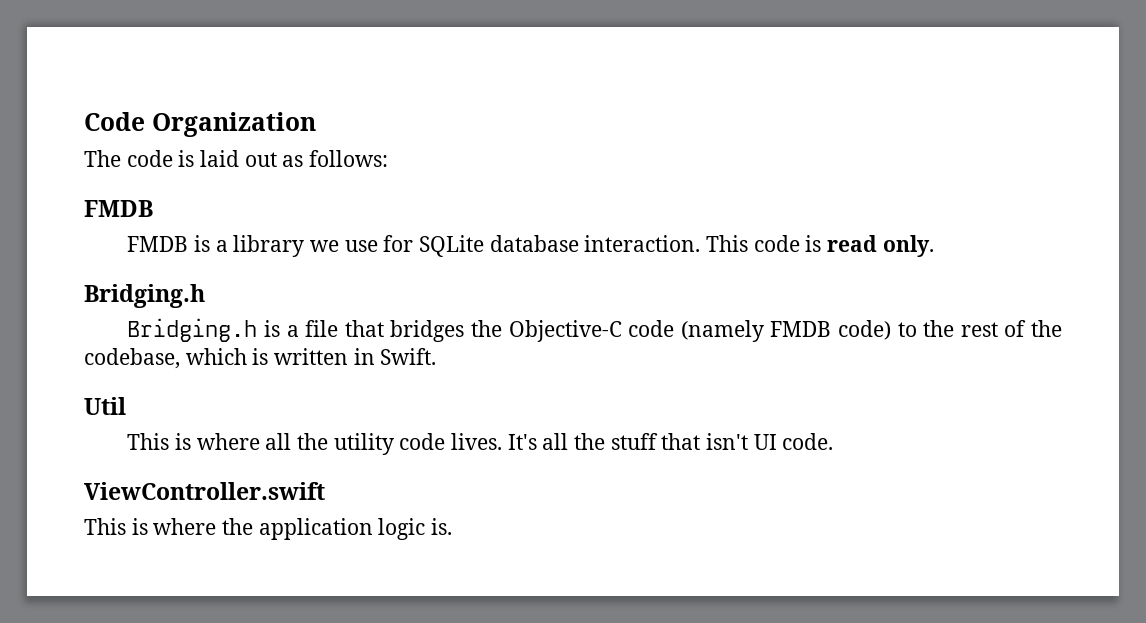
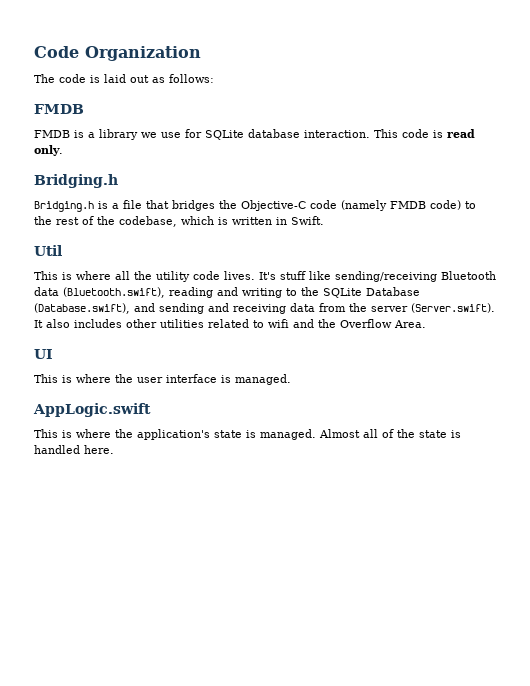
[542,433,748,450] all the stuff that isn't -> [280,271,496,282] [34,287,420,298] [34,303,495,314] [34,319,426,328] stuff like sending/receiving Bluetooth data (Bluetooth.swift), reading and writing to the SQLite Database (Database.swift), and sending and receiving data from the server (Server.swift). It also includes other utilities related to wifi and the Overflow Area. //
[782,433,834,450] [84,482,325,500] [84,518,453,540] code. // ViewController.swift // This is where the application logic is. -> [34,374,291,385] [33,403,151,417] [34,429,461,440] [34,445,114,454] // This is where the user interface is managed. // AppLogic.swift // This is where the application's state is managed. Almost all of the state is handled here.

